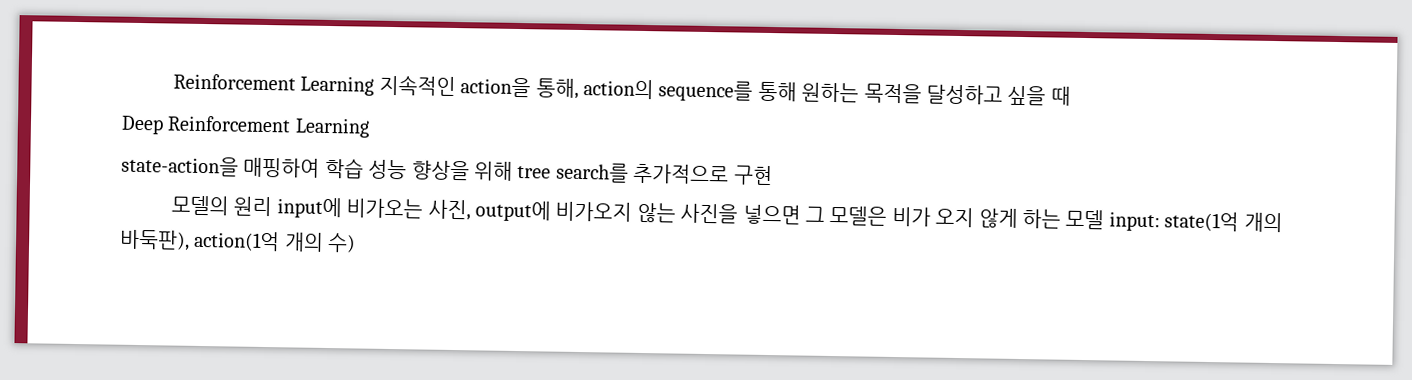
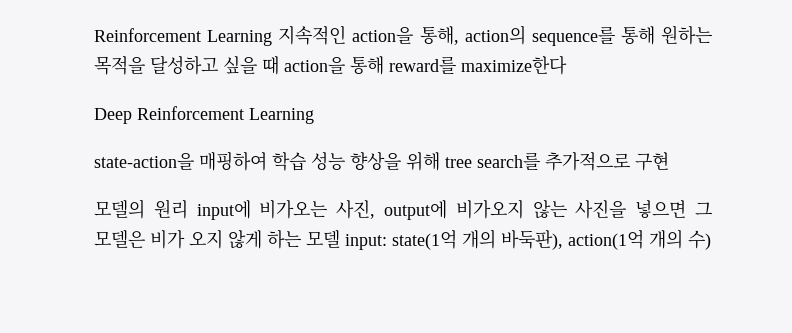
(1071, 96) none -> [284,55,567,75] action을 통해 reward를 maximize한다

